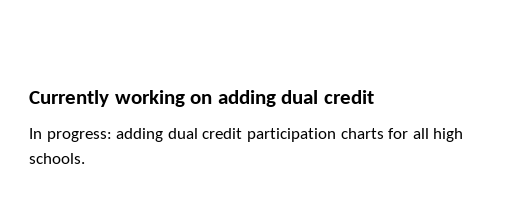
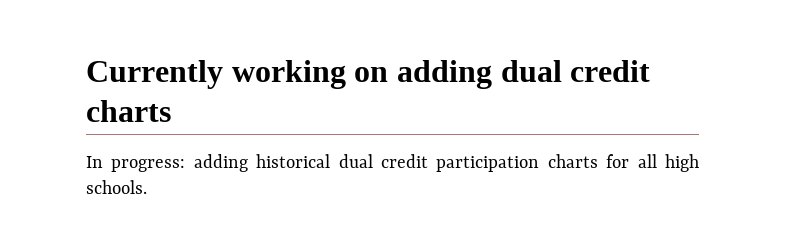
(374, 97) none -> [86,100,171,122] charts
(164, 135) none -> [256,154,331,168] historical

